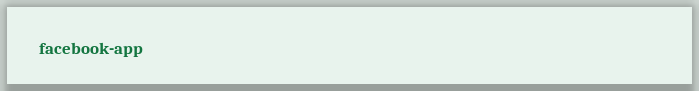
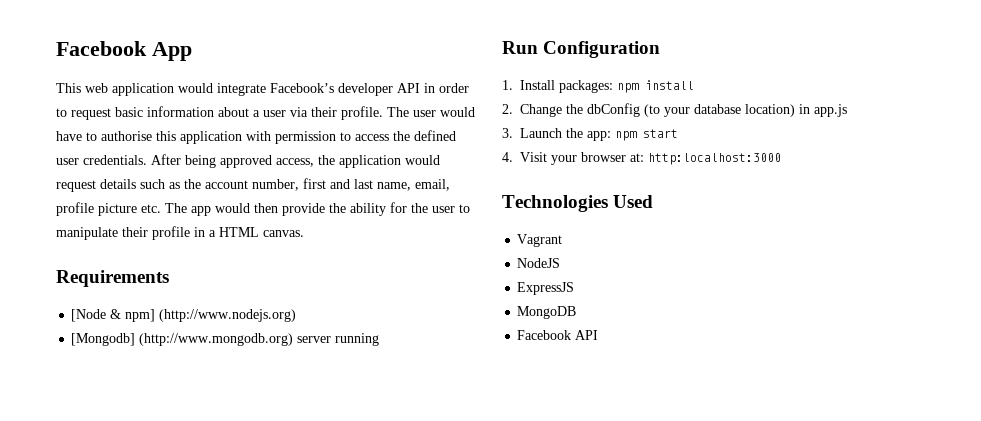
[39,42,143,57] facebook-app -> [56,41,192,61] [56,83,469,96] [56,106,475,120] [56,130,456,144] [56,154,440,168] [56,178,450,192] [56,202,470,216] [56,226,304,240] [56,270,169,287] [71,309,297,322] [71,333,380,346] [502,41,661,58] [502,80,694,93] [502,103,847,117] [502,128,678,141] [502,152,781,165] [502,195,654,212] [517,234,563,247] [517,258,561,268] [517,282,575,295] [517,306,577,319] [517,330,599,340] Facebook App // This web application would integrate Facebook’s developer API in order to request basic information about a user via their profile. The user would have to authorise this application with permission to access the defined user credentials. After being approved access, the application would request details such as the account number, first and last name, email, profile picture etc. The app would then provide the ability for the user to manipulate their profile in a HTML canvas. // Requirements // [Node & npm] (http://www.nodejs.org) // [Mongodb] (http://www.mongodb.org) server running // Run Configuration // 1. Install packages: npm install // 2. Change the dbConfig (to your database location) in app.js // 3. Launch the app: npm start // 4. Visit your browser at: http:localhost:3000 // Technologies Used // Vagrant // NodeJS // ExpressJS // MongoDB // Facebook API

